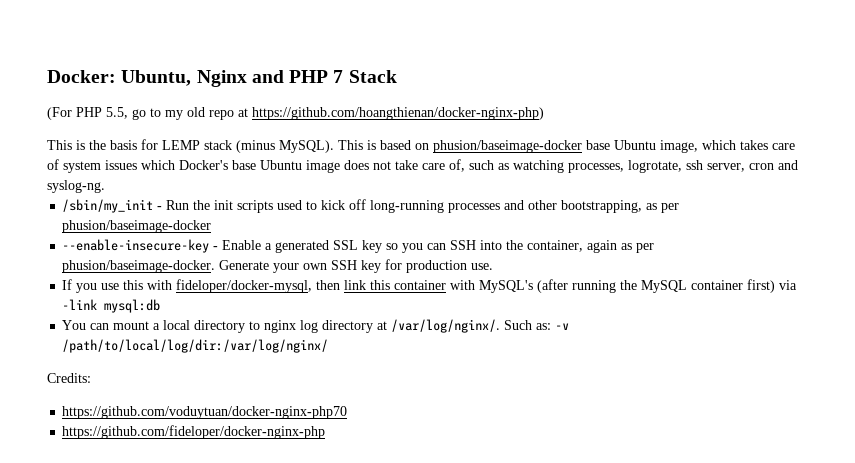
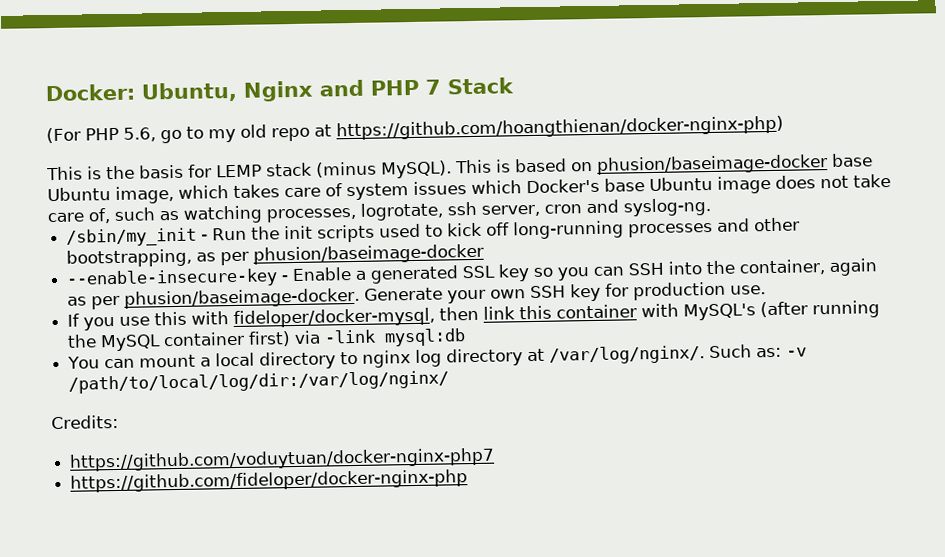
[106,107,128,119] 5.5, -> [123,127,156,142] 5.6,
[62,406,348,419] https://github.com/voduytuan/docker-nginx-php70 -> [69,447,496,472] https://github.com/voduytuan/docker-nginx-php7

